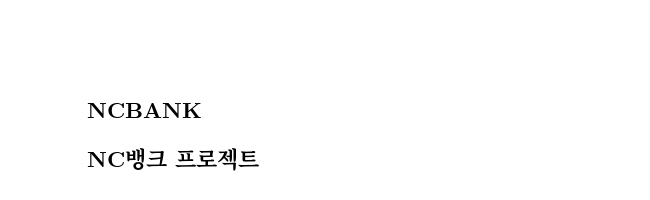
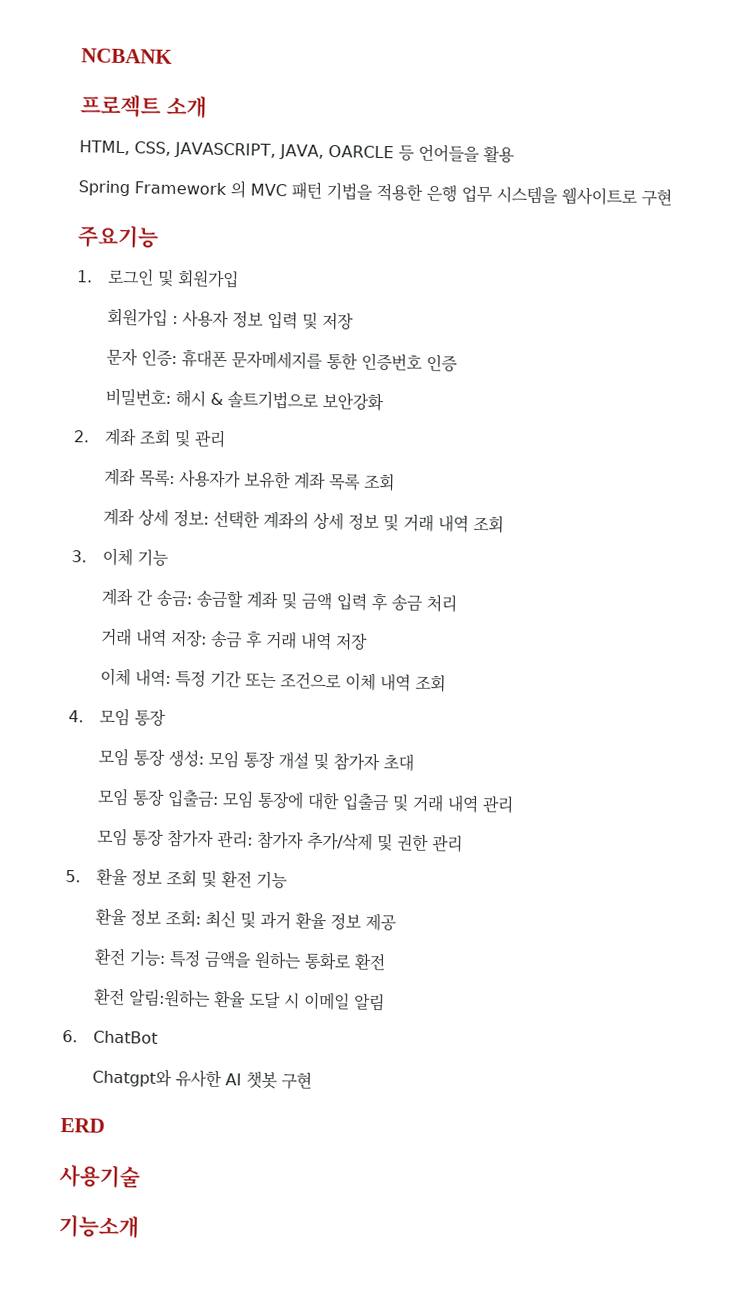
[87,148,259,171] NC뱅크 프로젝트 -> [80,94,207,119] [79,140,515,163] [78,180,672,207] [77,224,159,249] [76,267,240,289] [107,307,355,331] [106,347,459,372] [105,387,385,412] [73,427,227,449] [104,467,396,492] [103,507,505,534] [71,547,170,567] [101,587,458,613] [100,627,369,651] [100,667,447,693] [68,707,167,727] [98,747,415,772] [97,787,515,814] [97,827,464,853] [65,868,289,890] [95,908,398,932] [94,947,387,971] [93,987,386,1012] [62,1029,159,1044] [92,1067,313,1090] [60,1117,105,1133] [59,1163,140,1189] [58,1213,139,1239] 프로젝트 소개 // HTML, CSS, JAVASCRIPT, JAVA, OARCLE 등 언어들을 활용 // Spring Framework 의 MVC 패턴 기법을 적용한 은행 업무 시스템을 웹사이트로 구현 // 주요기능 // 1. 로그인 및 회원가입 // 회원가입 : 사용자 정보 입력 및 저장 // 문자 인증: 휴대폰 문자메세지를 통한 인증번호 인증 // 비밀번호: 해시 & 솔트기법으로 보안강화 // 2. 계좌 조회 및 관리 // 계좌 목록: 사용자가 보유한 계좌 목록 조회 // 계좌 상세 정보: 선택한 계좌의 상세 정보 및 거래 내역 조회 // 3. 이체 기능 // 계좌 간 송금: 송금할 계좌 및 금액 입력 후 송금 처리 // 거래 내역 저장: 송금 후 거래 내역 저장 // 이체 내역: 특정 기간 또는 조건으로 이체 내역 조회 // 4. 모임 통장 // 모임 통장 생성: 모임 통장 개설 및 참가자 초대 // 모임 통장 입출금: 모임 통장에 대한 입출금 및 거래 내역 관리 // 모임 통장 참가자 관리: 참가자 추가/삭제 및 권한 관리 // 5. 환율 정보 조회 및 환전 기능 // 환율 정보 조회: 최신 및 과거 환율 정보 제공 // 환전 기능: 특정 금액을 원하는 통화로 환전 // 환전 알림:원하는 환율 도달 시 이메일 알림 // 6. ChatBot // Chatgpt와 유사한 AI 챗봇 구현 // ERD // 사용기술 // 기능소개

